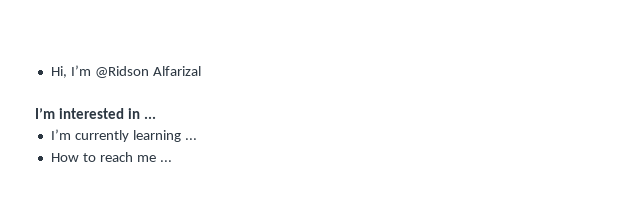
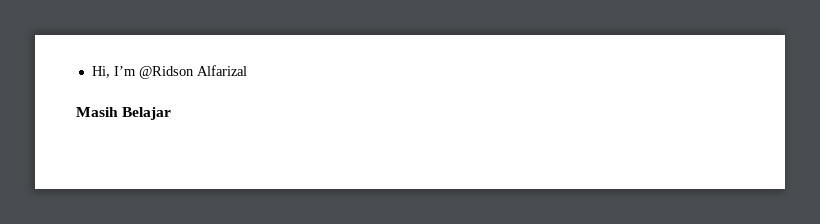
[35,108,157,119] [50,129,197,142] [50,152,172,162] I’m interested in ... // I’m currently learning ... // How to reach me ... -> [76,107,172,120] Masih Belajar

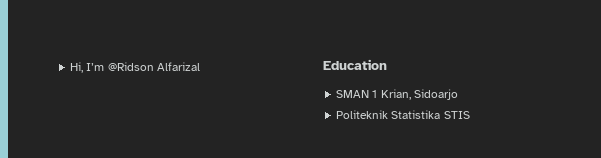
[76,107,172,120] Masih Belajar -> [323,59,387,70] [336,89,458,100] [336,110,470,119] Education // SMAN 1 Krian, Sidoarjo // Politeknik Statistika STIS

